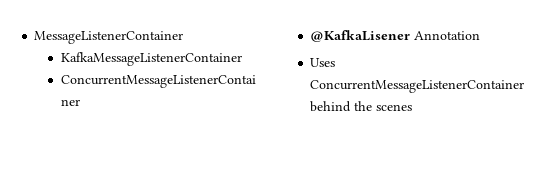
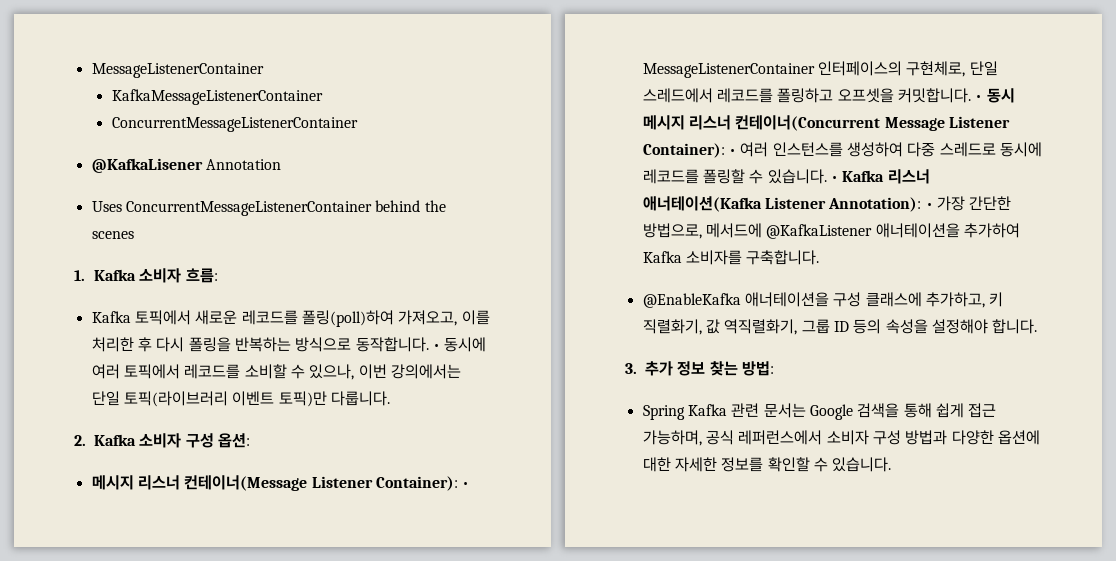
(413, 107) none -> [74,268,218,283] [91,310,490,327] [91,337,487,352] [91,364,461,380] [91,391,390,407] [74,433,251,448] [91,475,470,491] [642,61,998,78] [642,88,1015,103] [642,115,1010,131] [642,142,1042,158] [642,169,930,184] [642,196,1012,212] [642,223,1020,239] [642,250,820,265] [642,292,1004,308] [642,319,1038,335] [625,361,775,376] [642,403,997,420] [642,430,1040,446] [642,457,892,472] // 1. Kafka 소비자 흐름: // Kafka 토픽에서 새로운 레코드를 폴링(poll)하여 가져오고, 이를 처리한 후 다시 폴링을 반복하는 방식으로 동작합니다. • 동시에 여러 토픽에서 레코드를 소비할 수 있으나, 이번 강의에서는 단일 토픽(라이브러리 이벤트 토픽)만 다룹니다. // 2. Kafka 소비자 구성 옵션: // 메시지 리스너 컨테이너(Message Listener Container): • MessageListenerContainer 인터페이스의 구현체로, 단일 스레드에서 레코드를 폴링하고 오프셋을 커밋합니다. • 동시 메시지 리스너 컨테이너(Concurrent Message Listener Container): • 여러 인스턴스를 생성하여 다중 스레드로 동시에 레코드를 폴링할 수 있습니다. • Kafka 리스너 애너테이션(Kafka Listener Annotation): • 가장 간단한 방법으로, 메서드에 @KafkaListener 애너테이션을 추가하여 Kafka 소비자를 구축합니다. // @EnableKafka 애너테이션을 구성 클래스에 추가하고, 키 직렬화기, 값 역직렬화기, 그룹 ID 등의 속성을 설정해야 합니다. // 3. 추가 정보 찾는 방법: // Spring Kafka 관련 문서는 Google 검색을 통해 쉽게 접근 가능하며, 공식 레퍼런스에서 소비자 구성 방법과 다양한 옵션에 대한 자세한 정보를 확인할 수 있습니다.

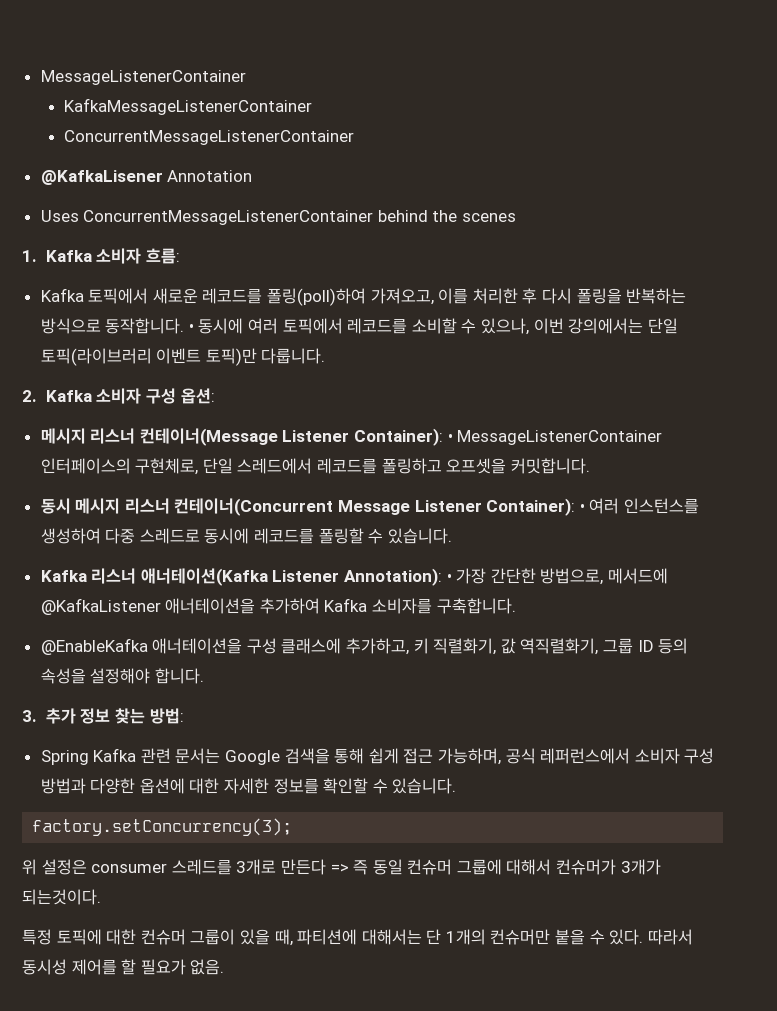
[975,95,983,101] • -> (590, 466) //
[830,176,838,182] • -> (452, 536) //
(892, 464) none -> [32,818,293,836] [22,859,661,875] [22,889,101,905] [22,929,693,946] [22,959,225,975] // factory.setConcurrency(3); // 위 설정은 consumer 스레드를 3개로 만든다 => 즉 동일 컨슈머 그룹에 대해서 컨슈머가 3개가 되는것이다. // 특정 토픽에 대한 컨슈머 그룹이 있을 때, 파티션에 대해서는 단 1개의 컨슈머만 붙을 수 있다. 따라서 동시성 제어를 할 필요가 없음.

